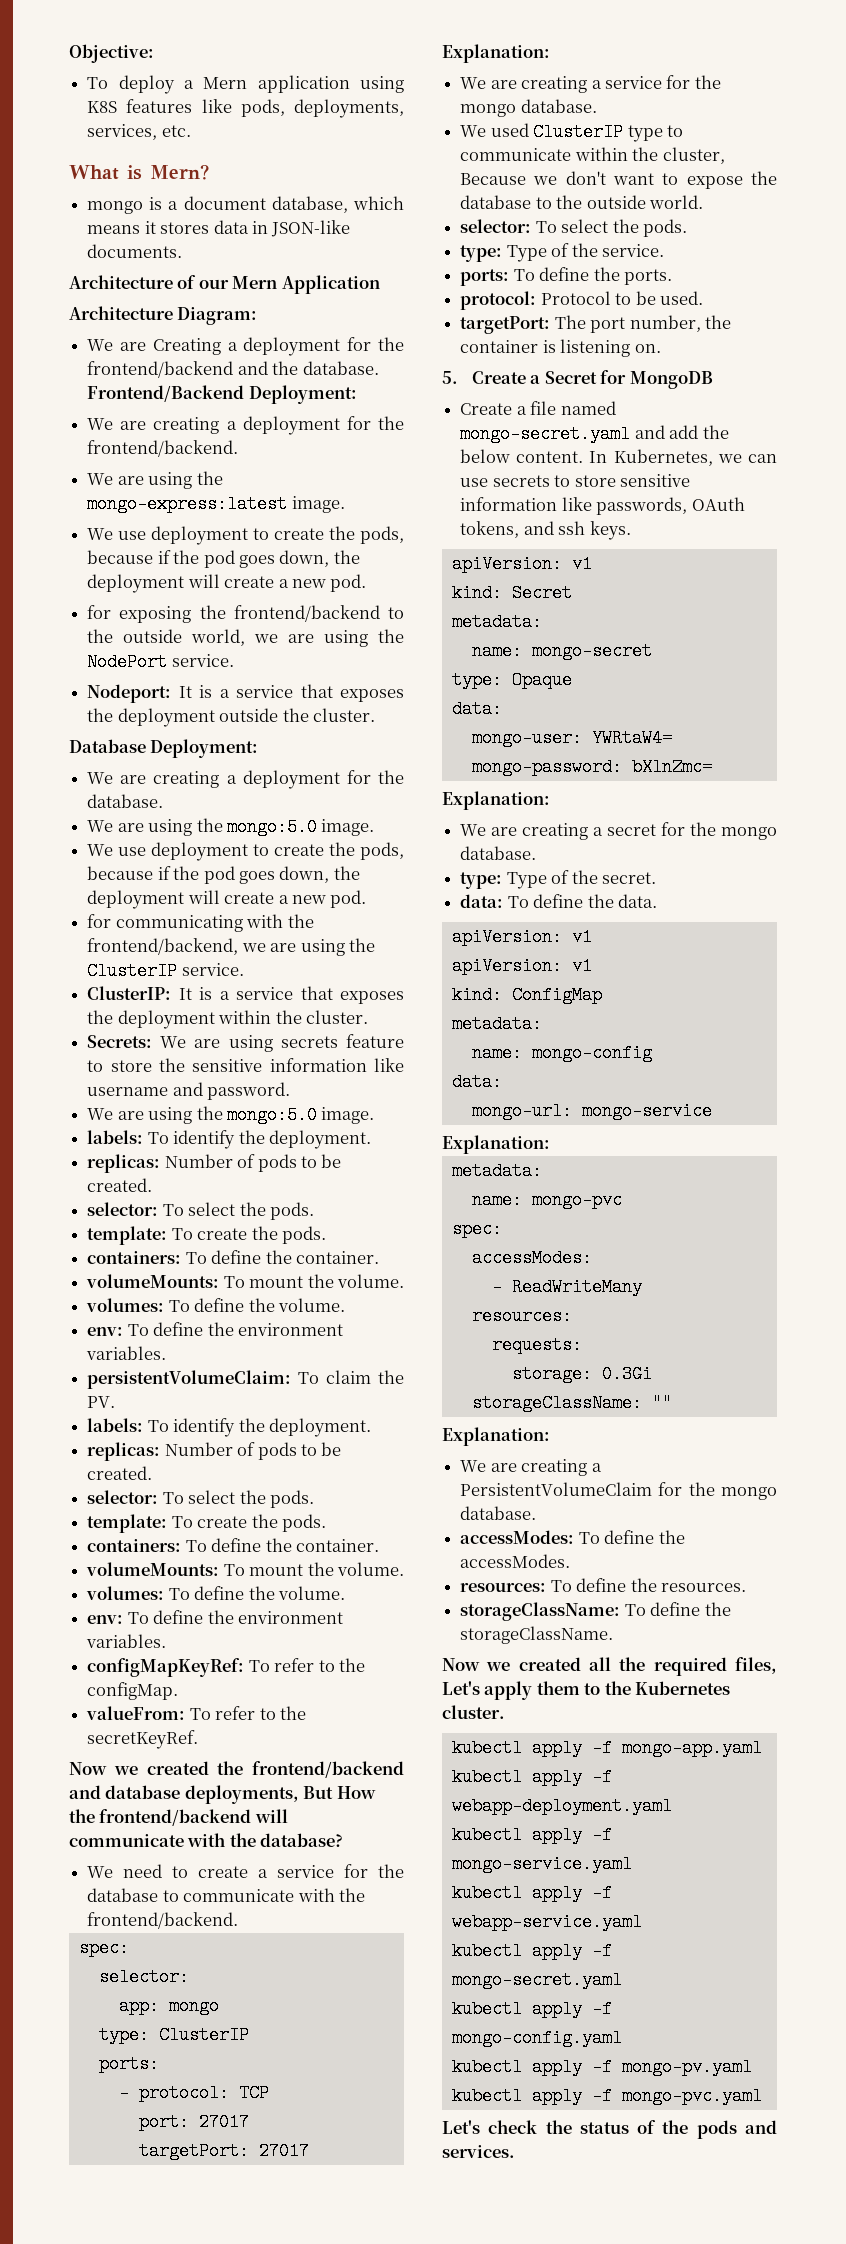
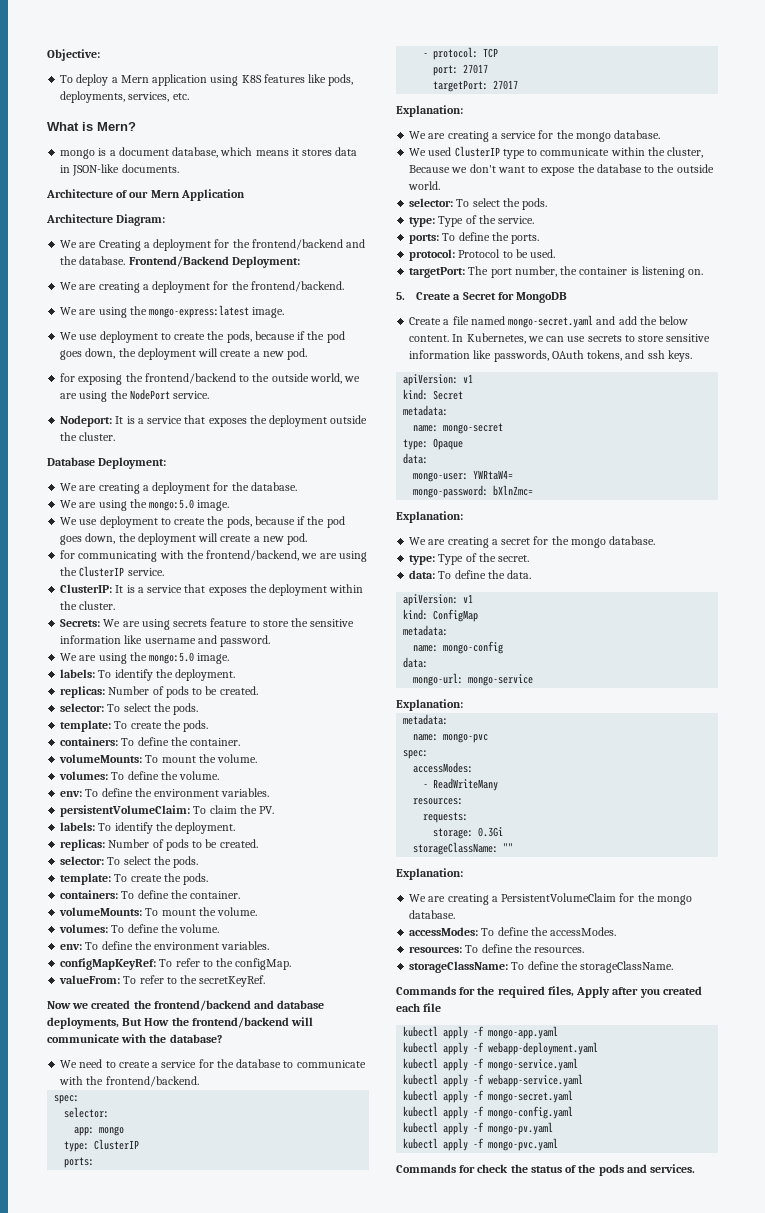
[451,957,592,975] // apiVersion: v1 -> (474, 598) none
[442,1657,777,1676] [442,1681,731,1700] [442,1705,505,1719] Now we created all the required files, Let's apply them to the Kubernetes cluster. -> [396,986,702,998] [396,1003,442,1012] Commands for the required files, Apply after you created each file
[442,2120,480,2134] Let's -> [396,1164,476,1173] Commands for

